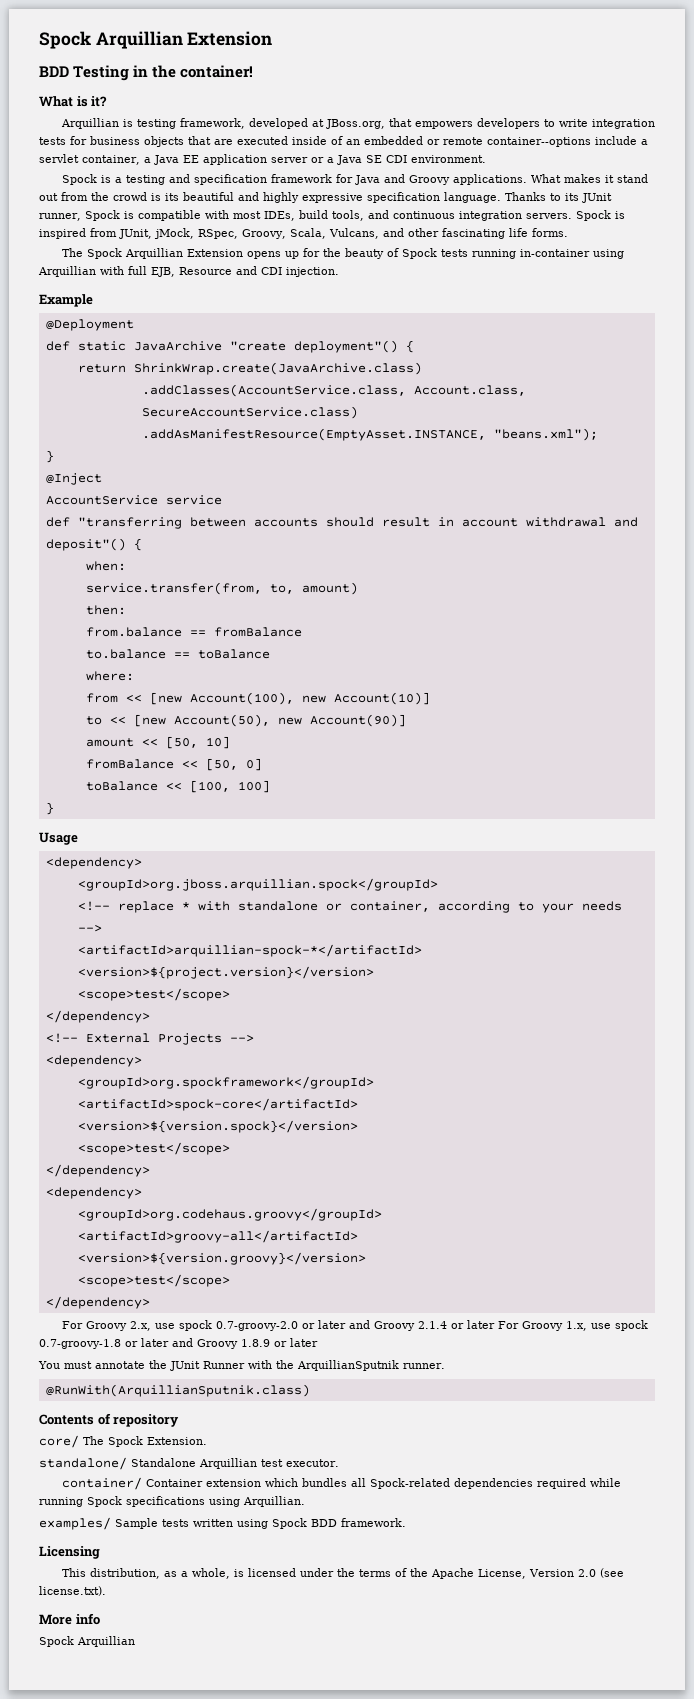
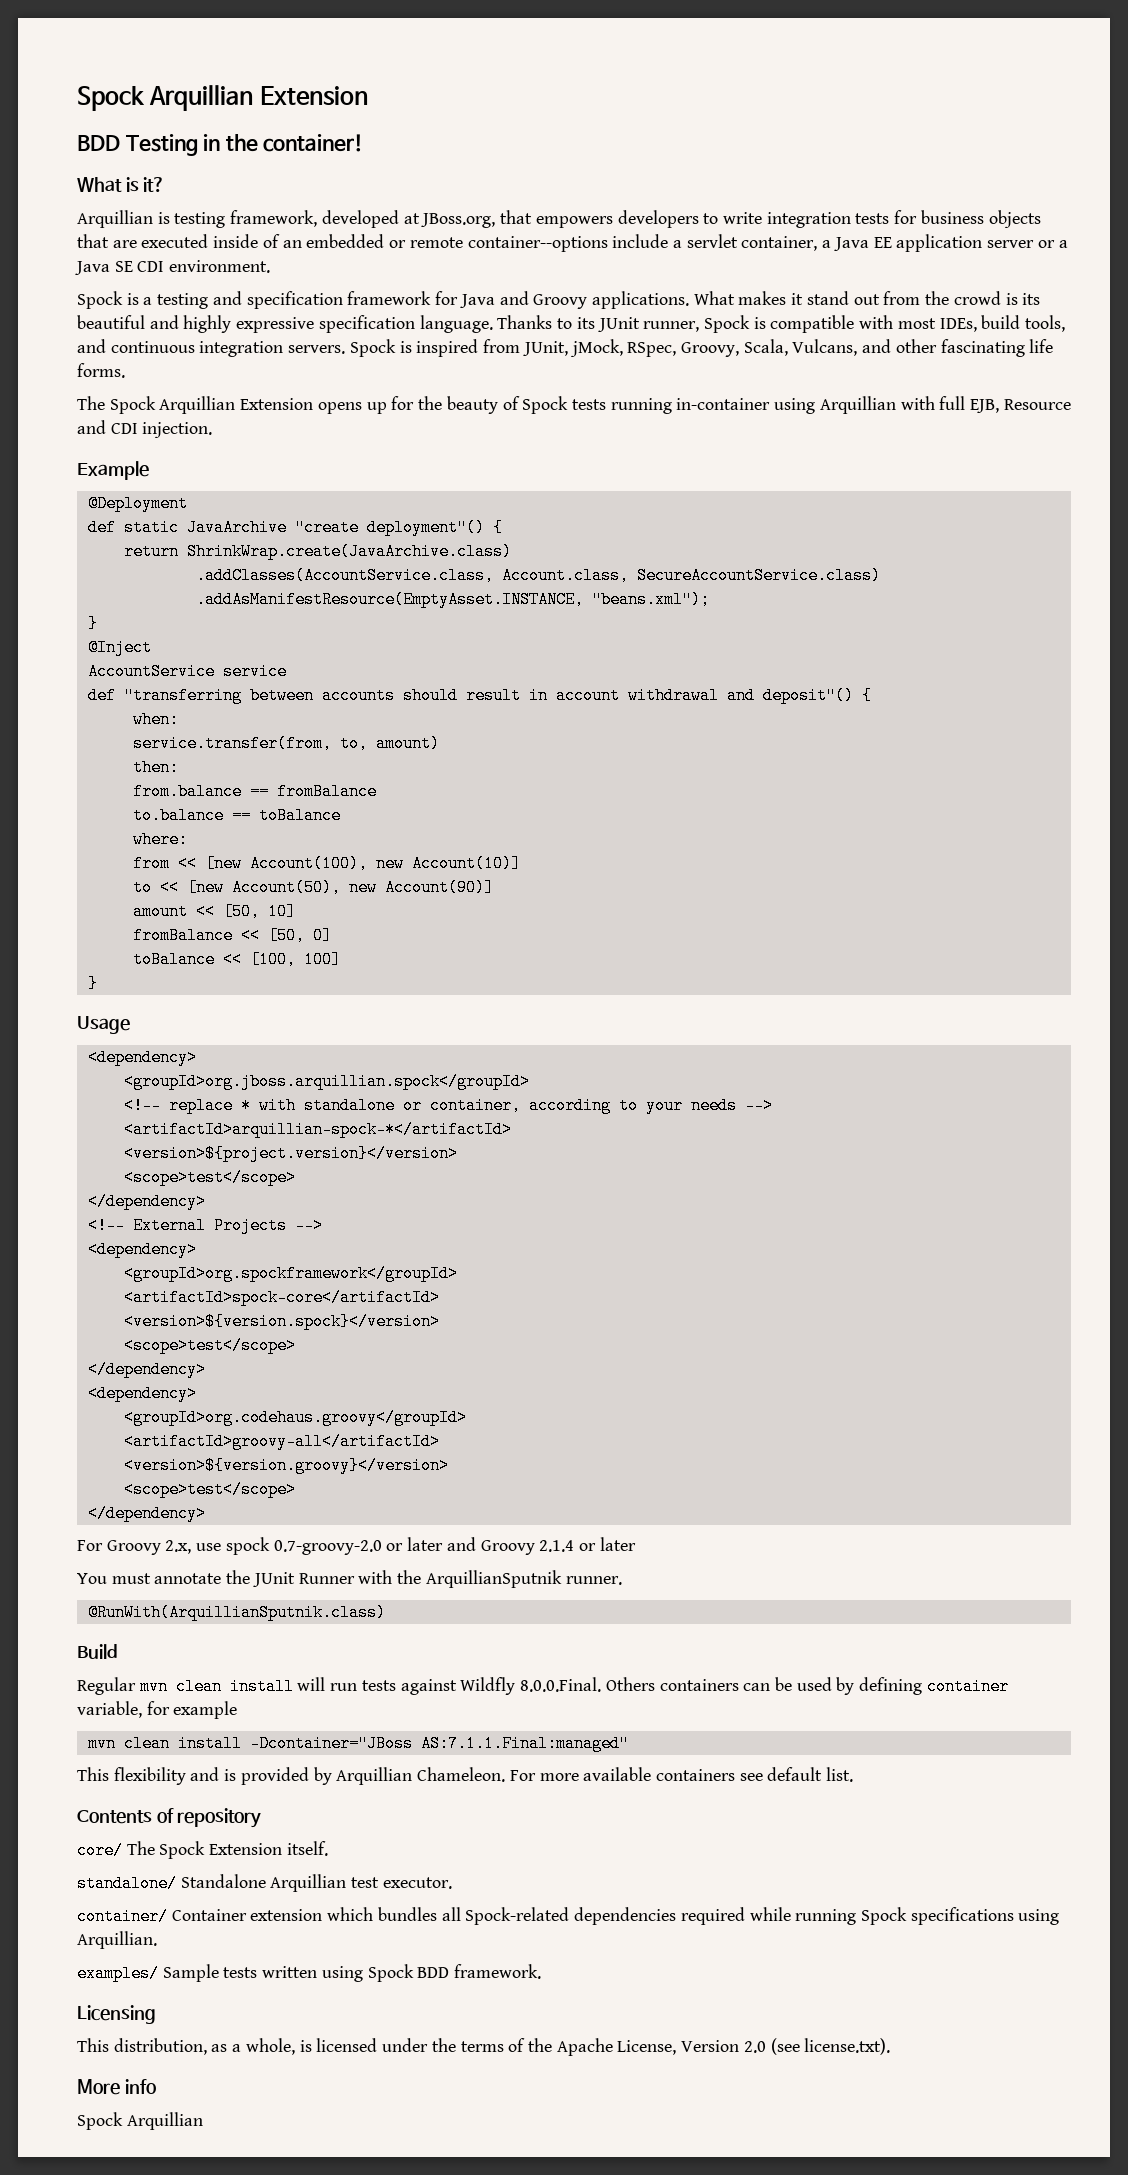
[497,1320,648,1331] [39,1338,318,1349] For Groovy 1.x, use spock 0.7-groovy-1.8 or later and Groovy 1.8.9 or later -> (636, 1544) none
(310, 1390) none -> [77,1644,118,1659] [77,1677,1009,1695] [77,1701,238,1719] [87,1735,629,1752] [77,1767,854,1785] // Build // Regular mvn clean install will run tests against Wildfly 8.0.0.Final. Others containers can be used by defining container variable, for example // mvn clean install -Dcontainer="JBoss AS:7.1.1.Final:managed" // This flexibility and is provided by Arquillian Chameleon. For more available containers see default list.
[147,1437,207,1445] Extension. -> [209,1841,328,1856] Extension itself.

